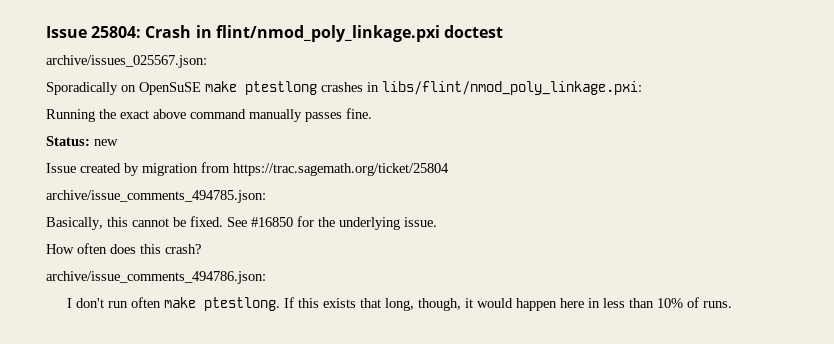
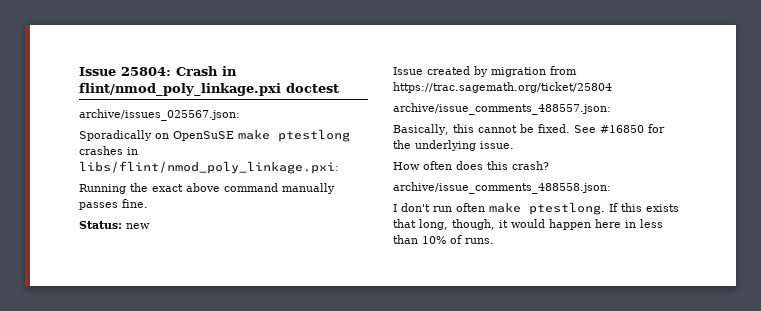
[46,190,266,203] archive/issue_comments_494785.json: -> [393,103,611,115] archive/issue_comments_488557.json:
[46,271,266,284] archive/issue_comments_494786.json: -> [393,182,611,194] archive/issue_comments_488558.json:

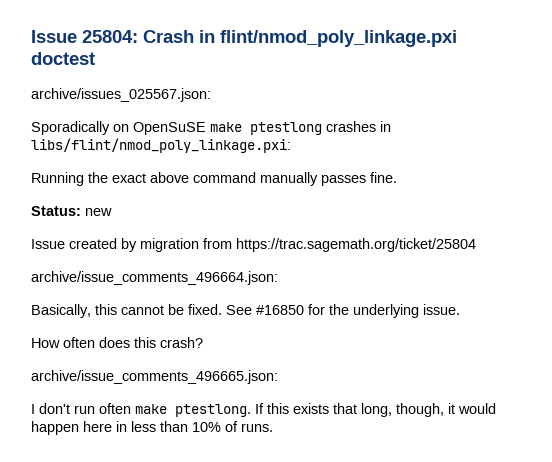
[393,103,611,115] archive/issue_comments_488557.json: -> [31,271,278,285] archive/issue_comments_496664.json:
[393,182,611,194] archive/issue_comments_488558.json: -> [31,370,278,384] archive/issue_comments_496665.json:

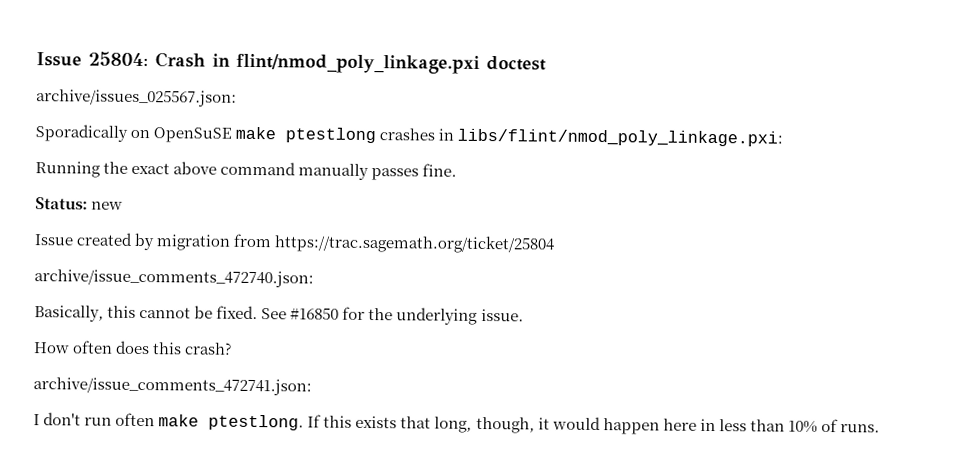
[31,271,278,285] archive/issue_comments_496664.json: -> [34,269,314,288] archive/issue_comments_472740.json:
[31,370,278,384] archive/issue_comments_496665.json: -> [33,377,312,396] archive/issue_comments_472741.json:

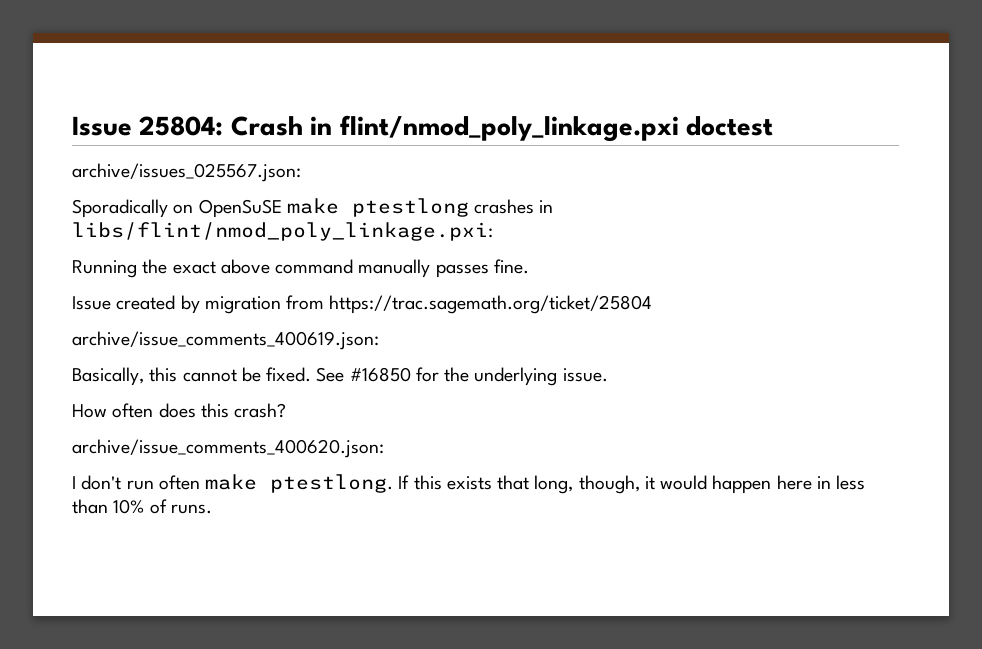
[35,197,124,210] // Status: new -> (529, 266) none
[34,269,314,288] archive/issue_comments_472740.json: -> [72,331,379,350] archive/issue_comments_400619.json:
[33,377,312,396] archive/issue_comments_472741.json: -> [72,439,384,458] archive/issue_comments_400620.json:

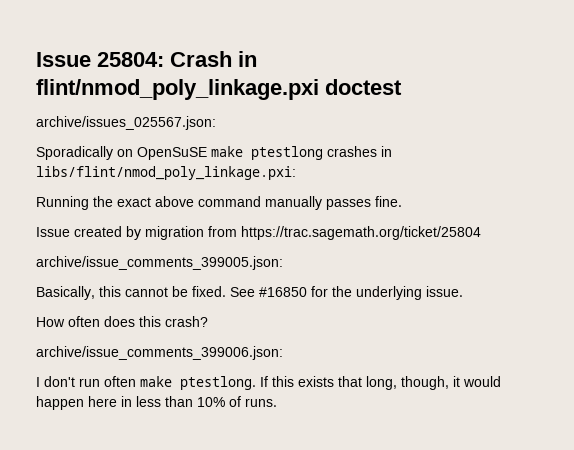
[72,331,379,350] archive/issue_comments_400619.json: -> [36,256,283,270] archive/issue_comments_399005.json:
[72,439,384,458] archive/issue_comments_400620.json: -> [36,346,283,360] archive/issue_comments_399006.json:

